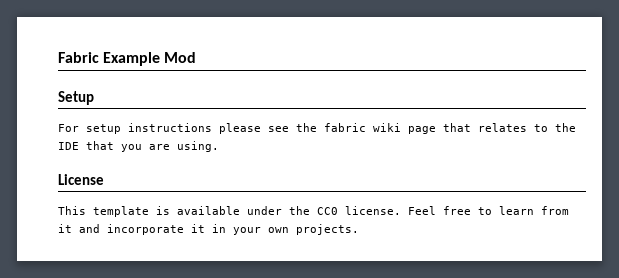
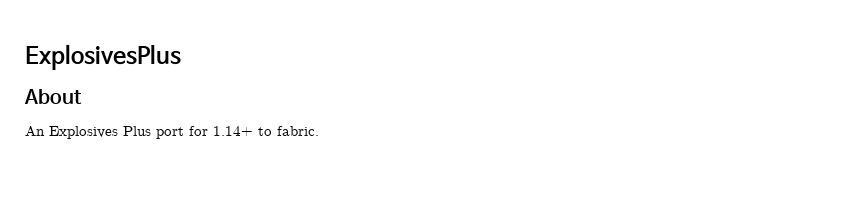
[58,52,197,66] [58,91,94,105] [58,123,576,134] [58,141,219,152] [58,174,104,185] [58,206,569,217] [58,224,359,235] Fabric Example Mod // Setup // For setup instructions please see the fabric wiki page that relates to the IDE that you are using. // License // This template is available under the CC0 license. Feel free to learn from it and incorporate it in your own projects. -> [25,44,181,70] [24,89,82,104] [25,126,319,139] ExplosivesPlus // About // An Explosives Plus port for 1.14+ to fabric.

